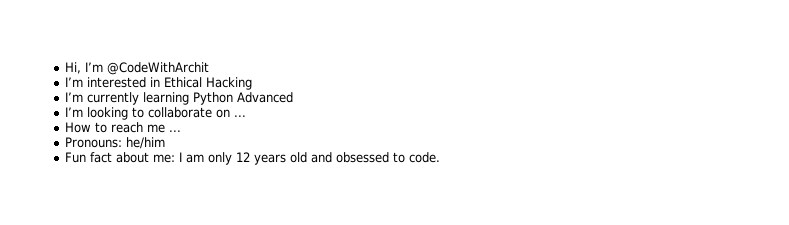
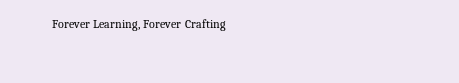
[64,62,209,75] [64,77,252,90] [64,92,293,105] [64,107,246,120] [64,122,181,133] [64,137,165,149] [64,152,440,165] Hi, I’m @CodeWithArchit // I’m interested in Ethical Hacking // I’m currently learning Python Advanced // I’m looking to collaborate on ... // How to reach me ... // Pronouns: he/him // Fun fact about me: I am only 12 years old and obsessed to code. -> [52,19,226,31] Forever Learning, Forever Crafting

